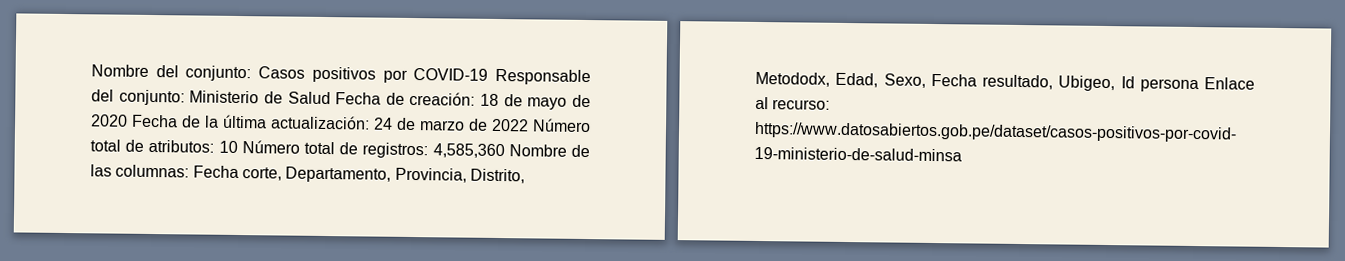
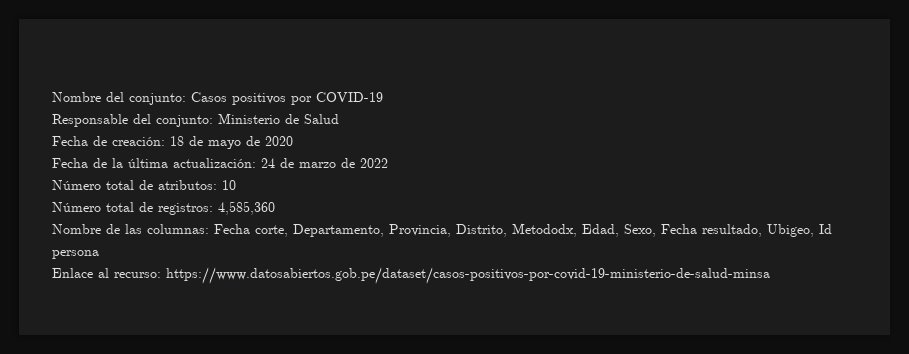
(489, 74) none -> (383, 97) //
(331, 98) none -> (339, 119) //
(128, 120) none -> (293, 141) //
(529, 125) none -> (388, 163) //
(238, 146) none -> (236, 185) //
(505, 151) none -> (275, 208) //
(1199, 85) none -> (99, 254) //

